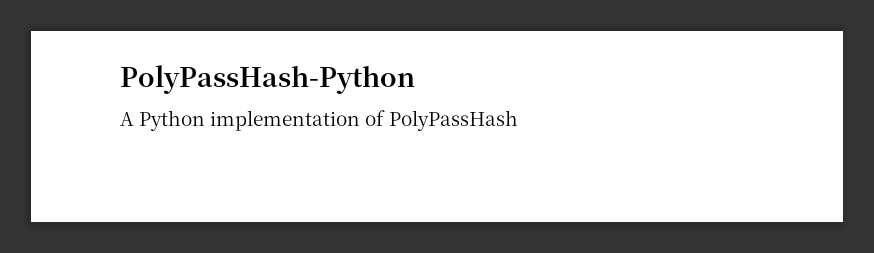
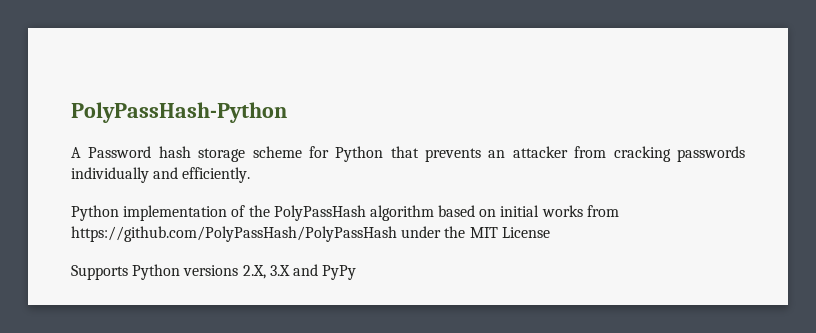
[139,110,518,131] Python implementation of PolyPassHash -> [88,146,745,162] [71,167,251,183] [71,205,619,221] [71,226,550,242] [71,264,357,280] Password hash storage scheme for Python that prevents an attacker from cracking passwords individually and efficiently. // Python implementation of the PolyPassHash algorithm based on initial works from https://github.com/PolyPassHash/PolyPassHash under the MIT License // Supports Python versions 2.X, 3.X and PyPy

